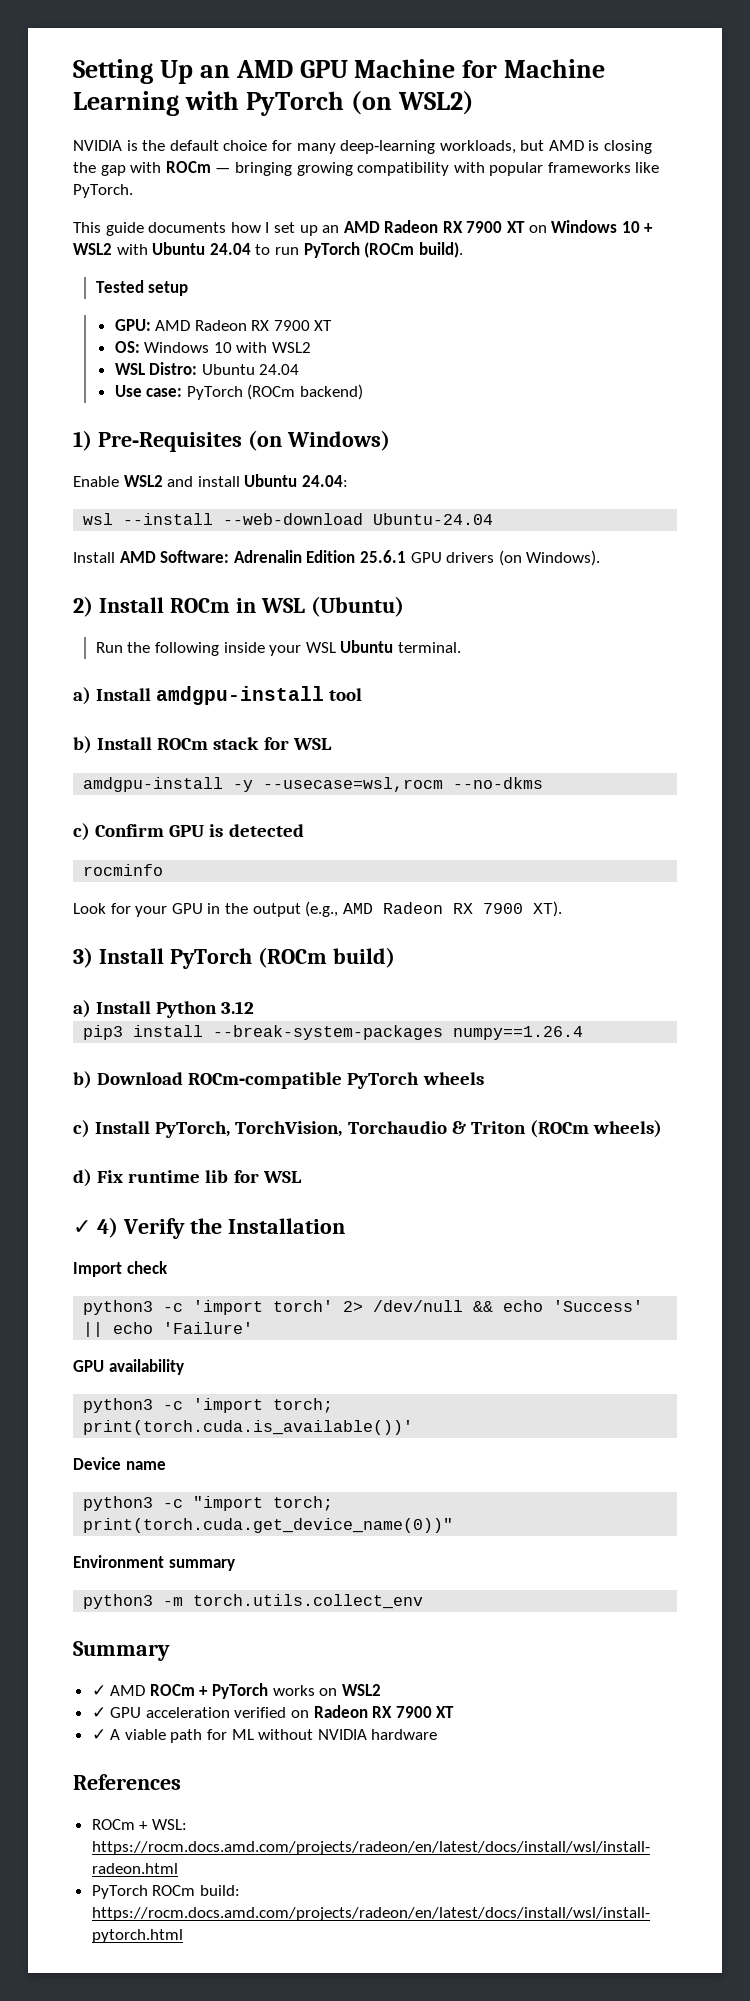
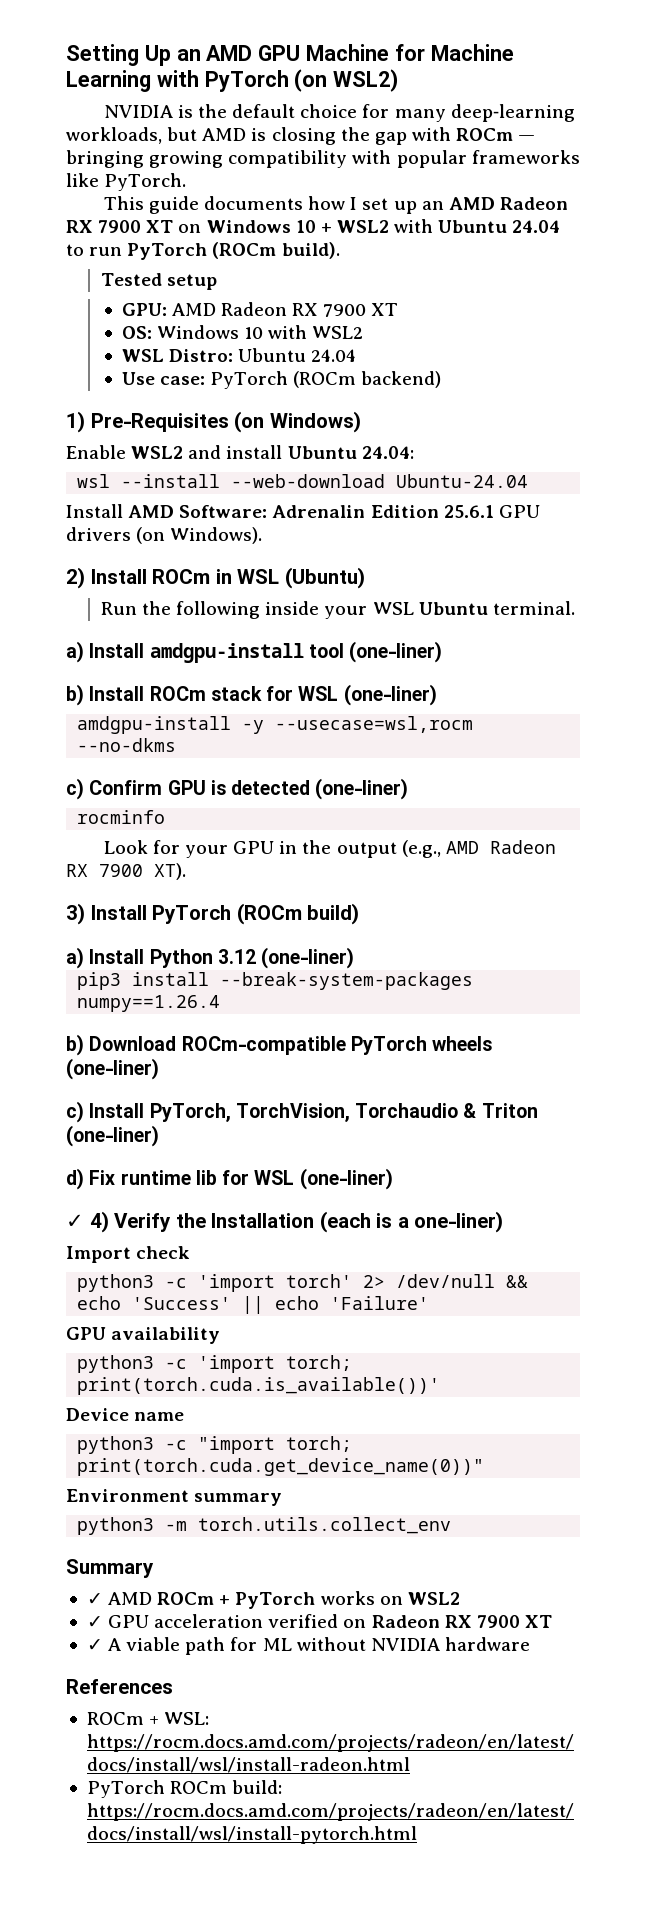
(363, 694) none -> [349,641,443,663] (one‑liner)
(332, 744) none -> [343,684,437,706] (one‑liner)
(304, 830) none -> [315,778,409,800] (one‑liner)
(255, 1007) none -> [261,947,355,969] (one‑liner)
(484, 1078) none -> [66,1058,159,1080] (one‑liner)
[529,1120,663,1138] (ROCm wheels) -> [66,1125,159,1147] (one‑liner)
(302, 1177) none -> [299,1168,393,1190] (one‑liner)
(345, 1226) none -> [319,1211,504,1233] (each is a one‑liner)

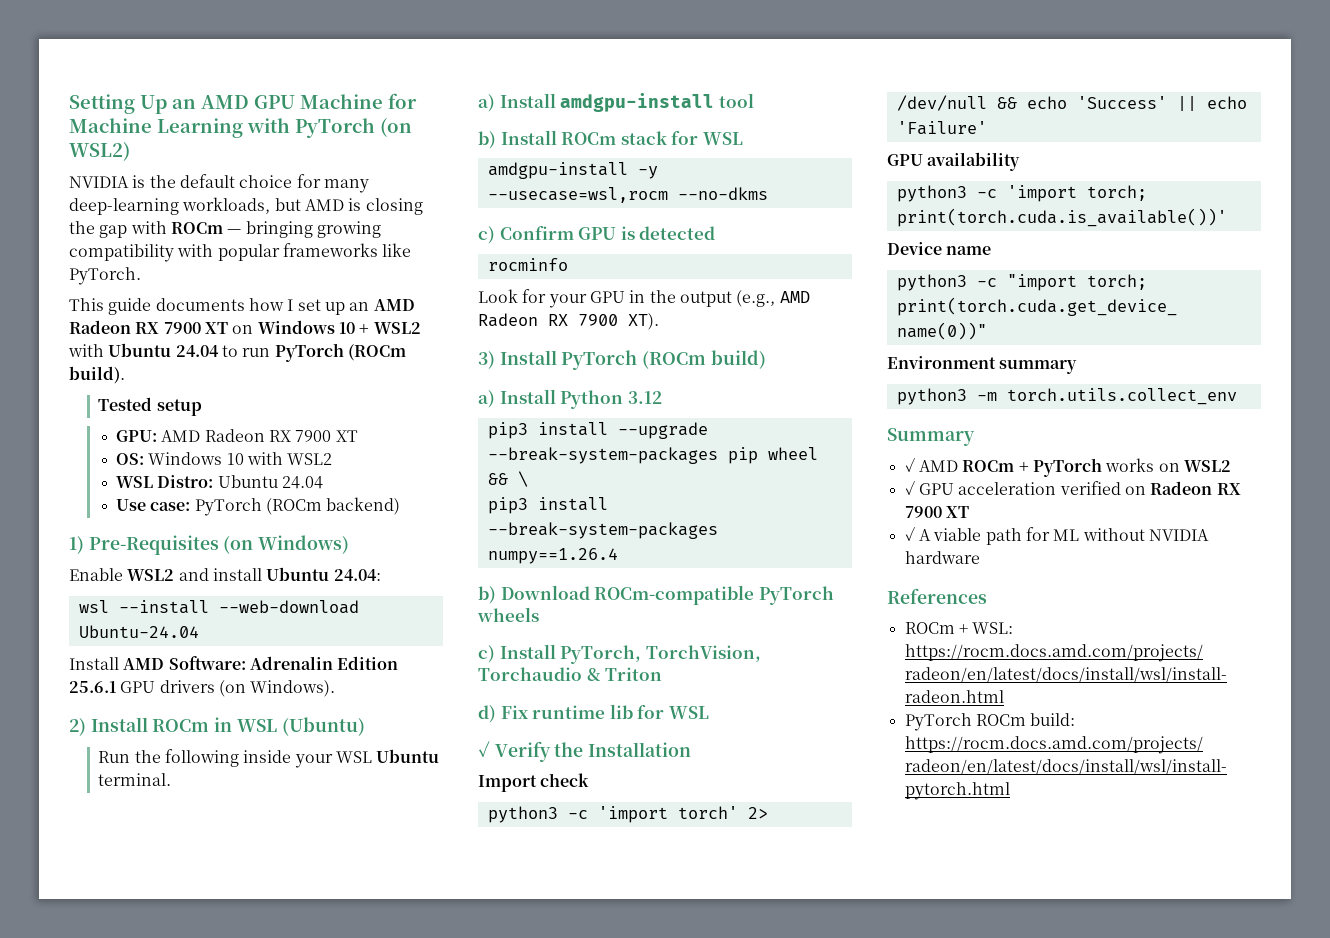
[349,641,443,663] (one‑liner) -> (754, 100) none
[343,684,437,706] (one‑liner) -> (743, 138) none
[315,778,409,800] (one‑liner) -> (716, 233) none
[261,947,355,969] (one‑liner) -> [487,422,708,439] [487,447,818,464] [487,471,528,487] // pip3 install --upgrade --break-system-packages pip wheel && \
[66,1058,159,1080] (one‑liner) -> (539, 614) none
[66,1125,159,1147] (one‑liner) -> (663, 674) none
[299,1168,393,1190] [66,1211,109,1233] (one‑liner) // ✓ 4) -> [478,741,490,757] // ✓
[319,1211,504,1233] (each is a one‑liner) -> (692, 749) none

